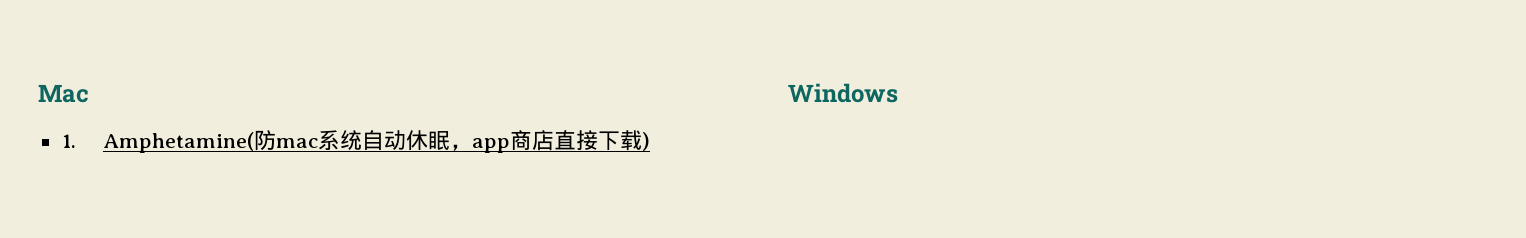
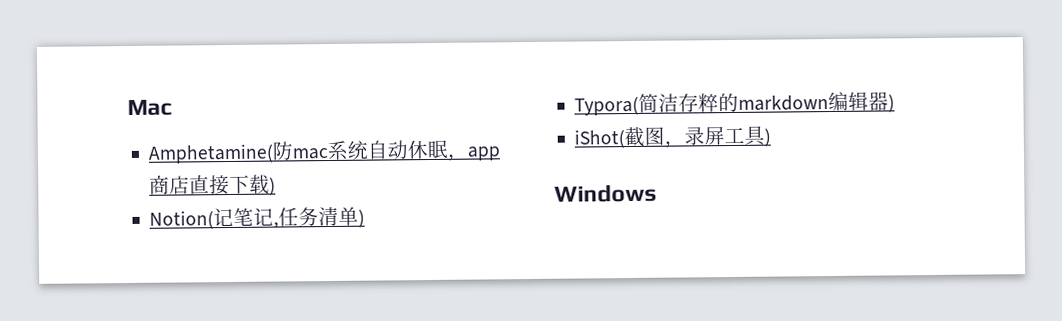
[61,134,76,148] 1. -> (172, 108) none
(651, 141) none -> [149,206,366,230] [574,91,896,116] [574,125,772,149] // Notion(记笔记,任务清单) // Typora(简洁存粹的markdown编辑器) // iShot(截图，录屏工具)

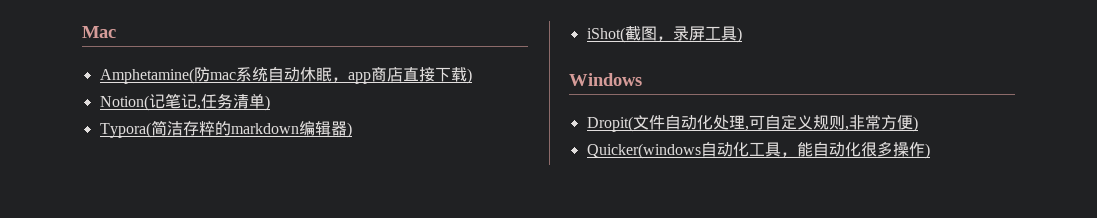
(657, 193) none -> [586,114,918,132] [586,141,930,159] // Dropit(文件自动化处理,可自定义规则,非常方便) // Quicker(windows自动化工具，能自动化很多操作)

